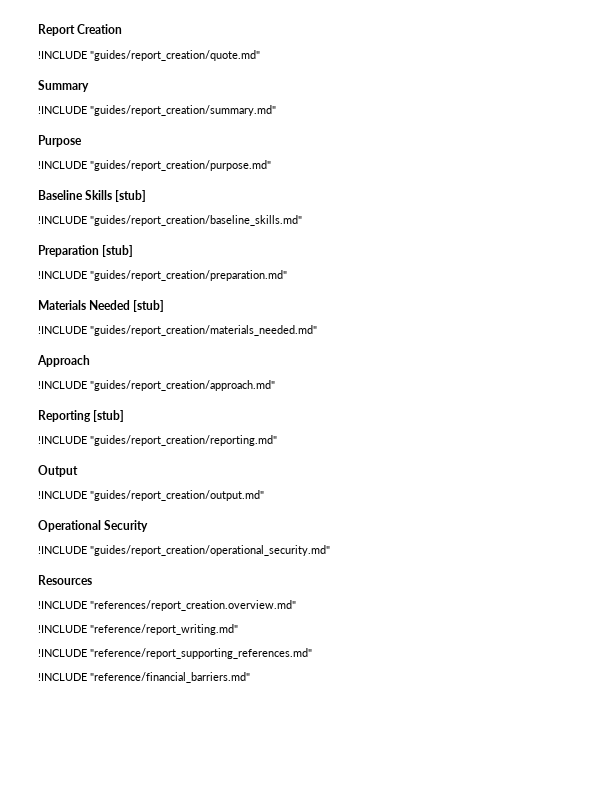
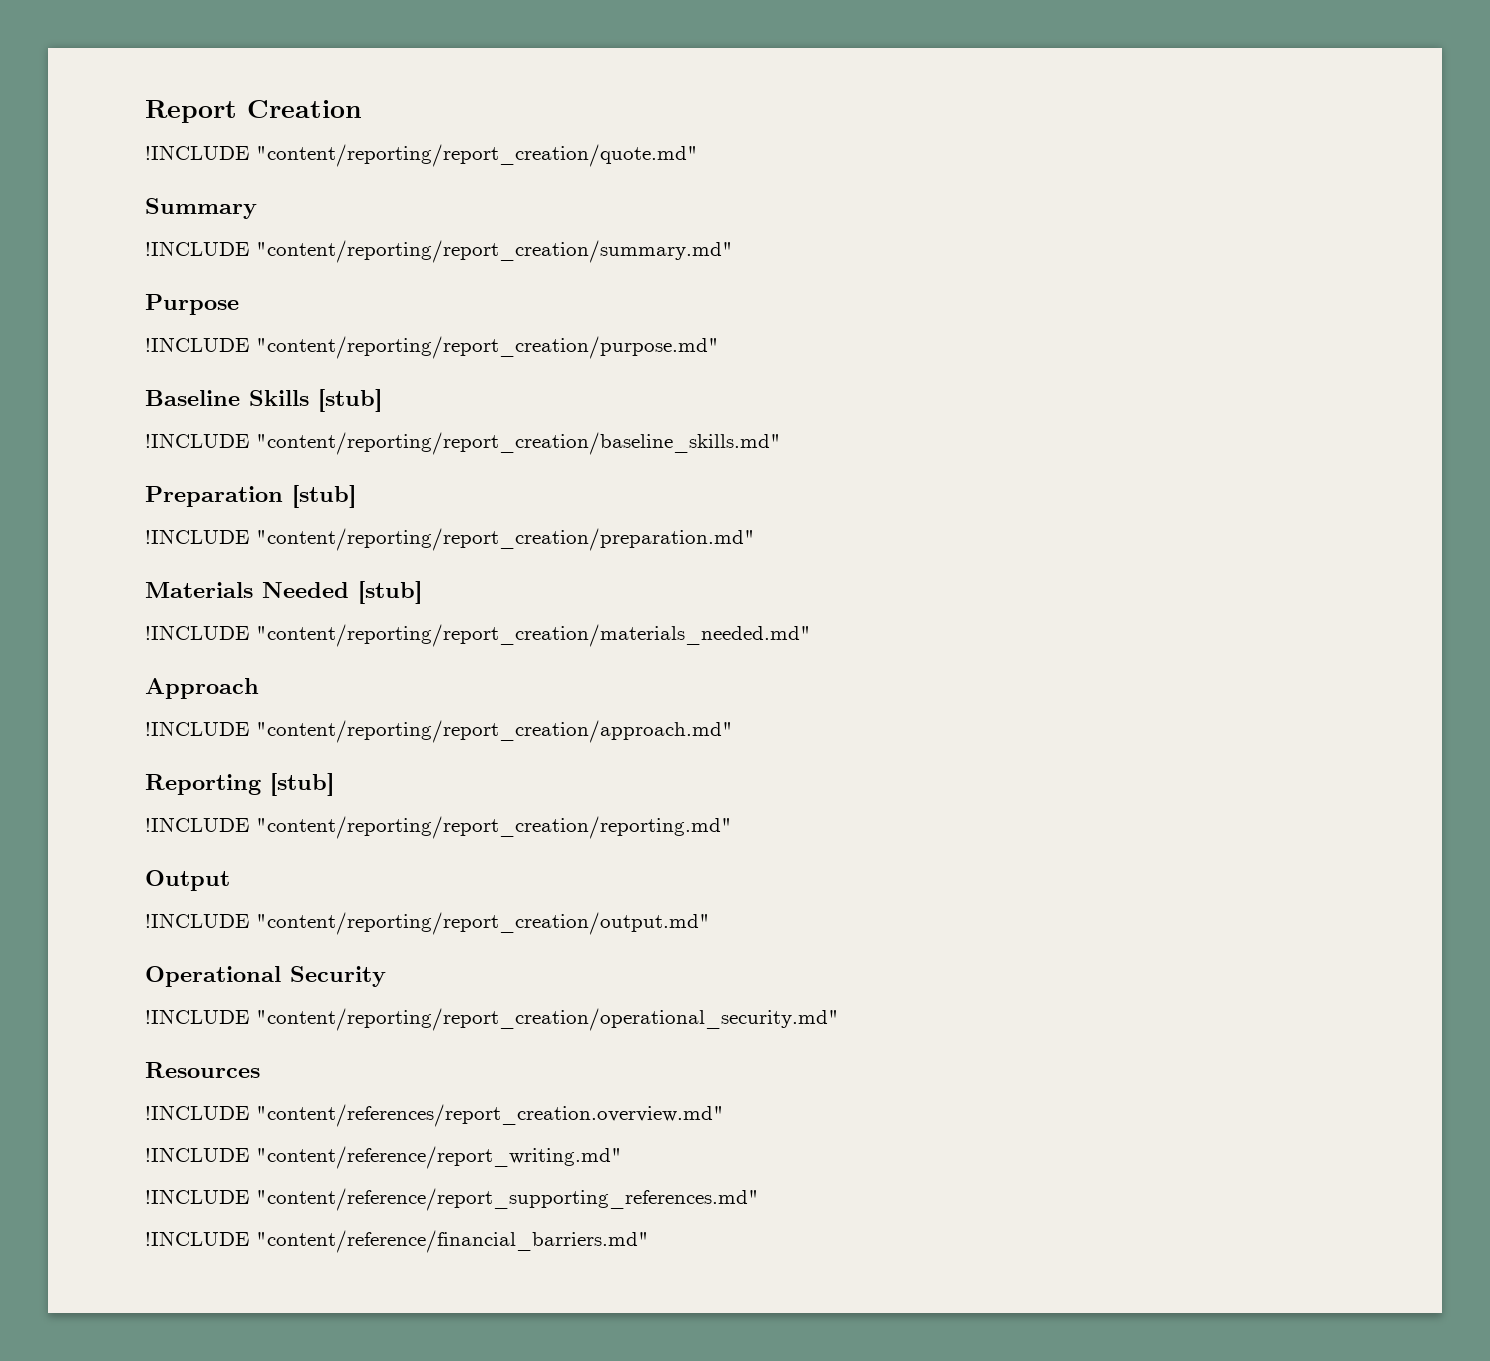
[90,50,260,61] "guides/report_creation/quote.md" -> [256,144,698,167] "content/reporting/report_creation/quote.md"
[90,105,276,116] "guides/report_creation/summary.md" -> [256,240,733,263] "content/reporting/report_creation/summary.md"
[90,160,271,171] "guides/report_creation/purpose.md" -> [256,336,719,359] "content/reporting/report_creation/purpose.md"
[90,215,302,226] "guides/report_creation/baseline_skills.md" -> [256,432,781,455] "content/reporting/report_creation/baseline_skills.md"
[90,270,287,281] "guides/report_creation/preparation.md" -> [256,528,755,551] "content/reporting/report_creation/preparation.md"
[90,325,317,336] "guides/report_creation/materials_needed.md" -> [256,624,811,647] "content/reporting/report_creation/materials_needed.md"
[90,380,275,391] "guides/report_creation/approach.md" -> [256,720,733,743] "content/reporting/report_creation/approach.md"
[90,435,277,446] "guides/report_creation/reporting.md" -> [256,816,732,839] "content/reporting/report_creation/reporting.md"
[90,490,264,501] "guides/report_creation/output.md" -> [256,912,710,935] "content/reporting/report_creation/output.md"
[90,545,330,556] "guides/report_creation/operational_security.md" -> [256,1008,839,1031] "content/reporting/report_creation/operational_security.md"
[90,600,296,611] [38,624,238,635] [38,648,312,659] [38,672,250,683] "references/report_creation.overview.md" // !INCLUDE "reference/report_writing.md" // !INCLUDE "reference/report_supporting_references.md" // !INCLUDE "reference/financial_barriers.md" -> [256,1104,724,1127] [145,1146,622,1169] [145,1188,759,1211] [145,1230,649,1253] "content/references/report_creation.overview.md" // !INCLUDE "content/reference/report_writing.md" // !INCLUDE "content/reference/report_supporting_references.md" // !INCLUDE "content/reference/financial_barriers.md"

